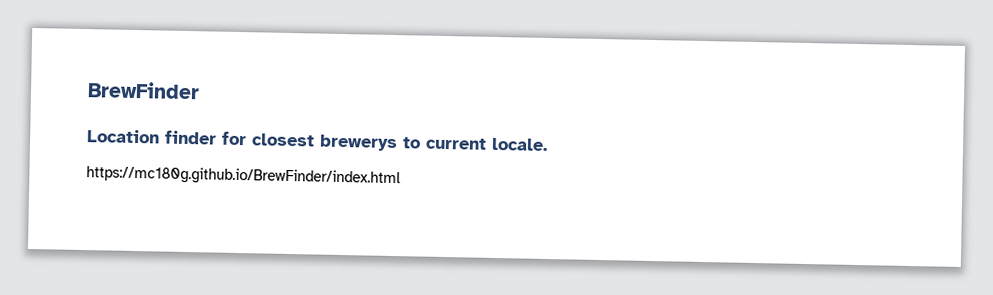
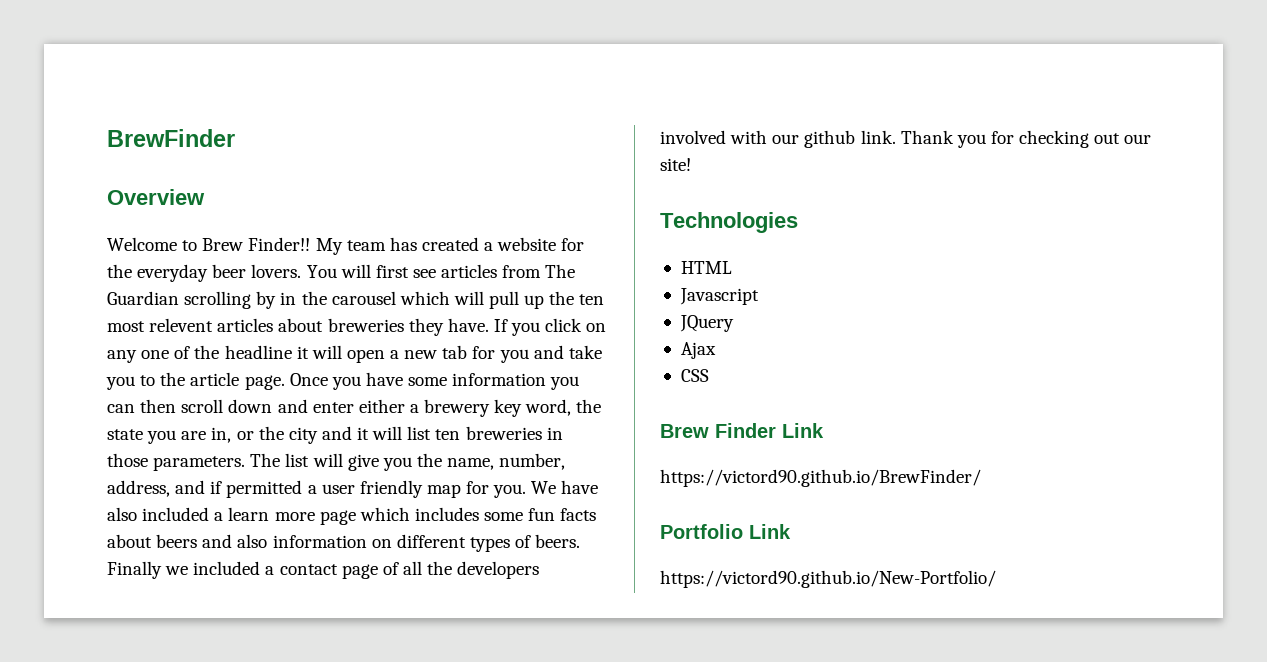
[87,129,548,152] [86,165,401,188] Location finder for closest brewerys to current locale. // https://mc180g.github.io/BrewFinder/index.html -> [107,189,205,205] [107,237,585,255] [107,264,576,282] [107,291,605,309] [107,318,607,336] [107,345,602,363] [106,372,580,390] [107,399,602,417] [107,426,563,444] [107,453,566,471] [107,480,599,498] [107,507,597,525] [107,534,581,552] [107,561,540,579] [660,130,1152,148] [660,158,691,171] [660,212,798,233] [680,261,732,274] [679,288,759,305] [679,315,734,332] [680,342,716,359] [680,369,709,382] [660,423,824,438] [660,469,981,487] [660,524,791,539] [660,570,996,588] Overview // Welcome to Brew Finder!! My team has created a website for the everyday beer lovers. You will first see articles from The Guardian scrolling by in the carousel which will pull up the ten most relevent articles about breweries they have. If you click on any one of the headline it will open a new tab for you and take you to the article page. Once you have some information you can then scroll down and enter either a brewery key word, the state you are in, or the city and it will list ten breweries in those parameters. The list will give you the name, number, address, and if permitted a user friendly map for you. We have also included a learn more page which includes some fun facts about beers and also information on different types of beers. Finally we included a contact page of all the developers involved with our github link. Thank you for checking out our site! // Technologies // HTML // Javascript // JQuery // Ajax // CSS // Brew Finder Link // https://victord90.github.io/BrewFinder/ // Portfolio Link // https://victord90.github.io/New-Portfolio/

